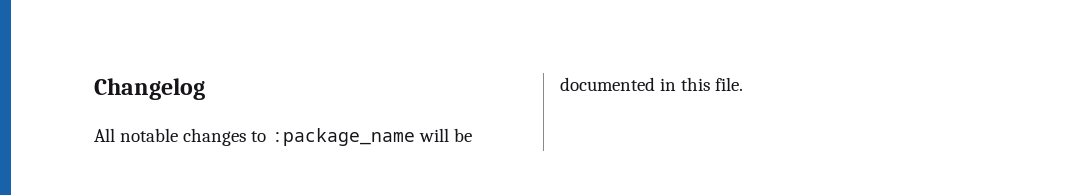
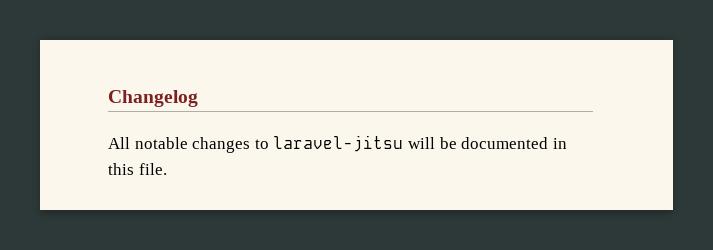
[271,128,415,146] :package_name -> [273,135,404,152] laravel-jitsu

